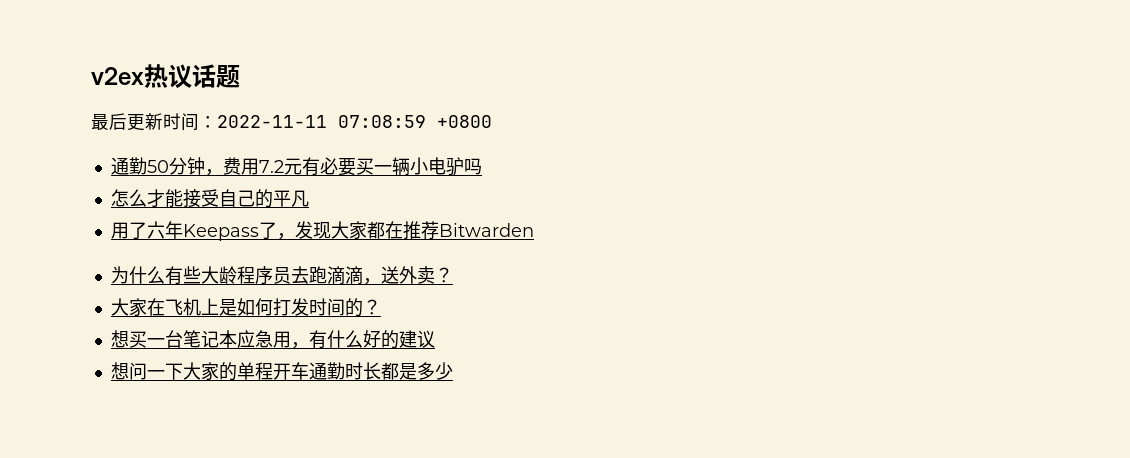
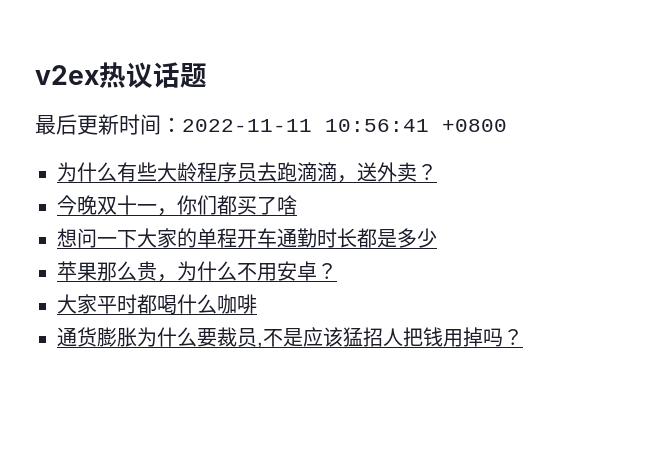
[338,115,426,128] 07:08:59 -> [325,119,429,132] 10:56:41
[110,157,482,176] [110,189,309,208] [110,221,534,241] // 通勤50分钟，费用7.2元有必要买一辆小电驴吗 // 怎么才能接受自己的平凡 // 用了六年Keepass了，发现大家都在推荐Bitwarden -> (507, 125) none
[110,298,381,317] [110,330,435,349] 大家在飞机上是如何打发时间的？ // 想买一台笔记本应急用，有什么好的建议 -> [57,195,297,216] 今晚双十一，你们都买了啥
(453, 371) none -> [57,261,337,282] [57,294,257,315] [57,327,523,348] // 苹果那么贵，为什么不用安卓？ // 大家平时都喝什么咖啡 // 通货膨胀为什么要裁员,不是应该猛招人把钱用掉吗？

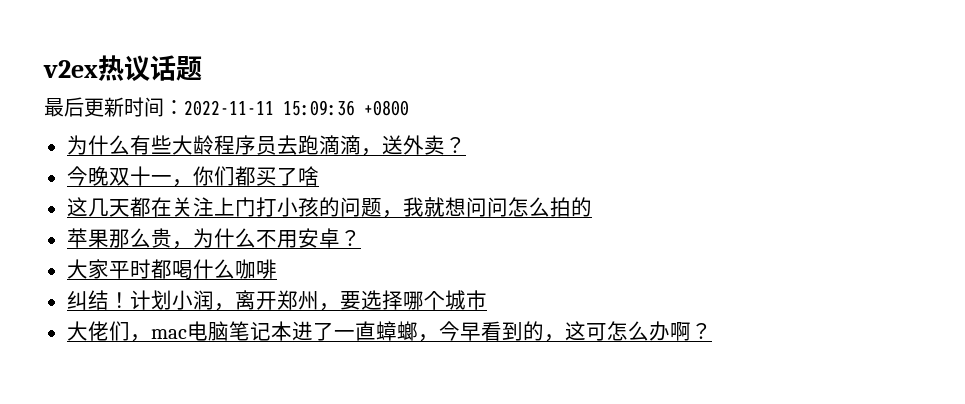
[325,119,429,132] 10:56:41 -> [283,100,355,116] 15:09:36
[57,228,437,248] 想问一下大家的单程开车通勤时长都是多少 -> [66,197,592,218] 这几天都在关注上门打小孩的问题，我就想问问怎么拍的
[57,327,503,348] 通货膨胀为什么要裁员,不是应该猛招人把钱用掉吗 -> [66,290,487,311] [66,321,691,342] 纠结！计划小润，离开郑州，要选择哪个城市 // 大佬们，mac电脑笔记本进了一直蟑螂，今早看到的，这可怎么办啊

